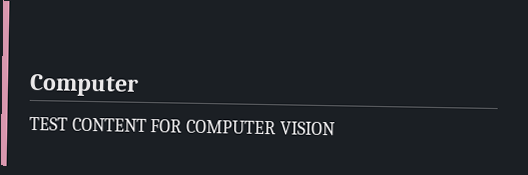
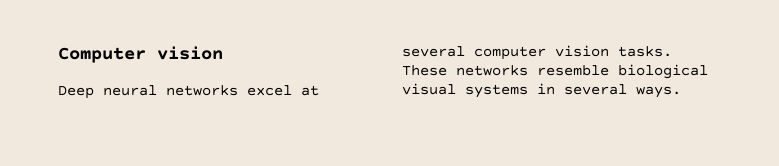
[29,116,336,136] // TEST CONTENT FOR COMPUTER VISION -> [157,46,223,60] [58,85,319,99] [402,45,672,60] [402,64,708,79] [402,83,681,98] vision // Deep neural networks excel at several computer vision tasks. These networks resemble biological visual systems in several ways.

